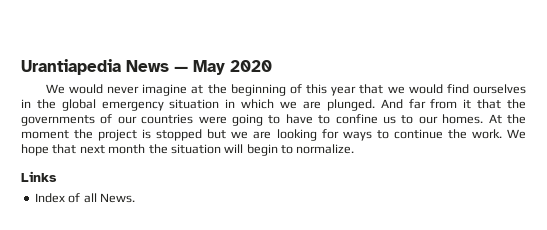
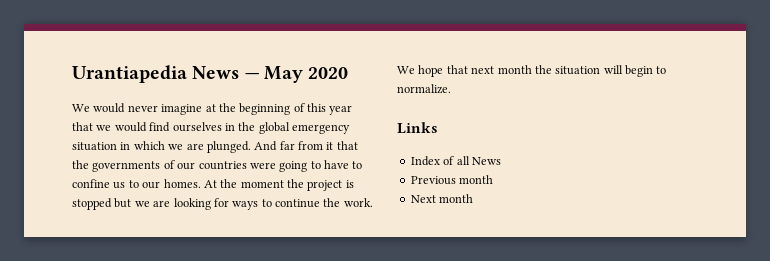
[99,193,135,203] News. -> [471,157,501,165] [410,175,494,185] [410,194,474,203] News // Previous month // Next month

